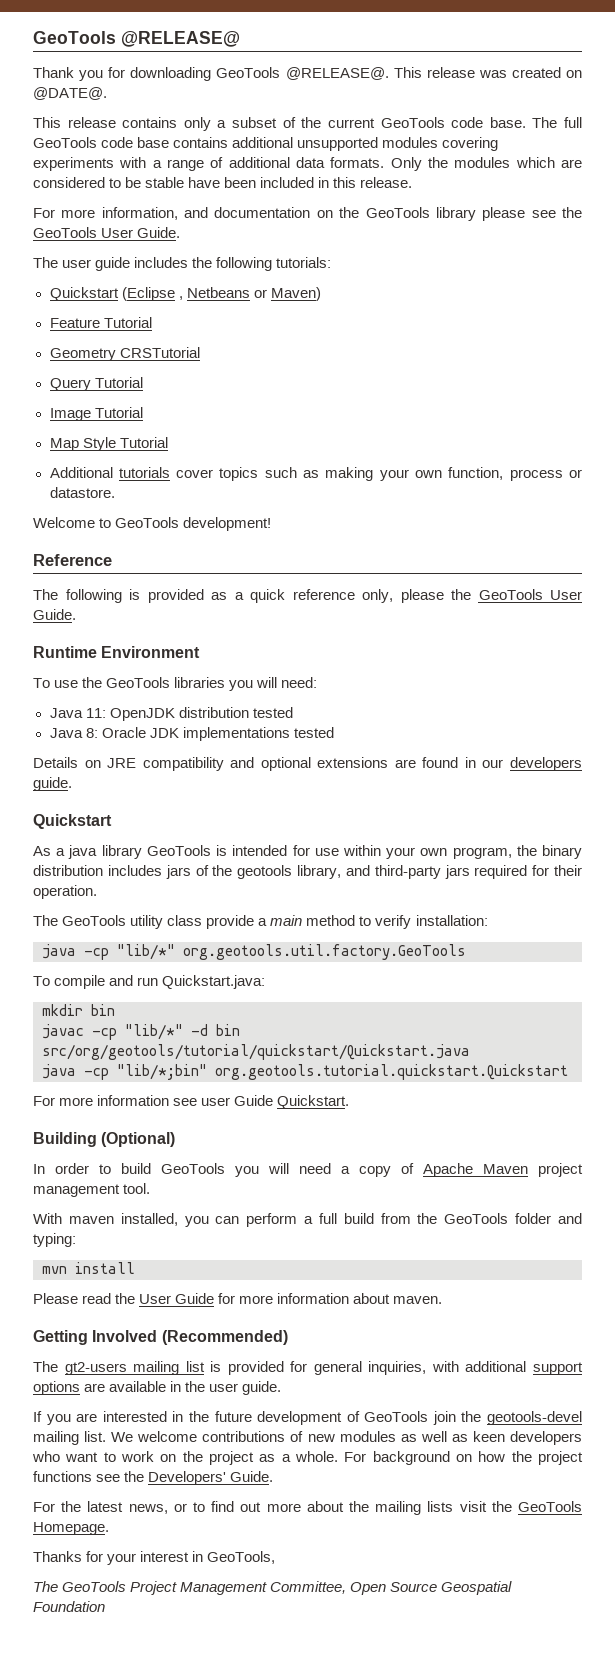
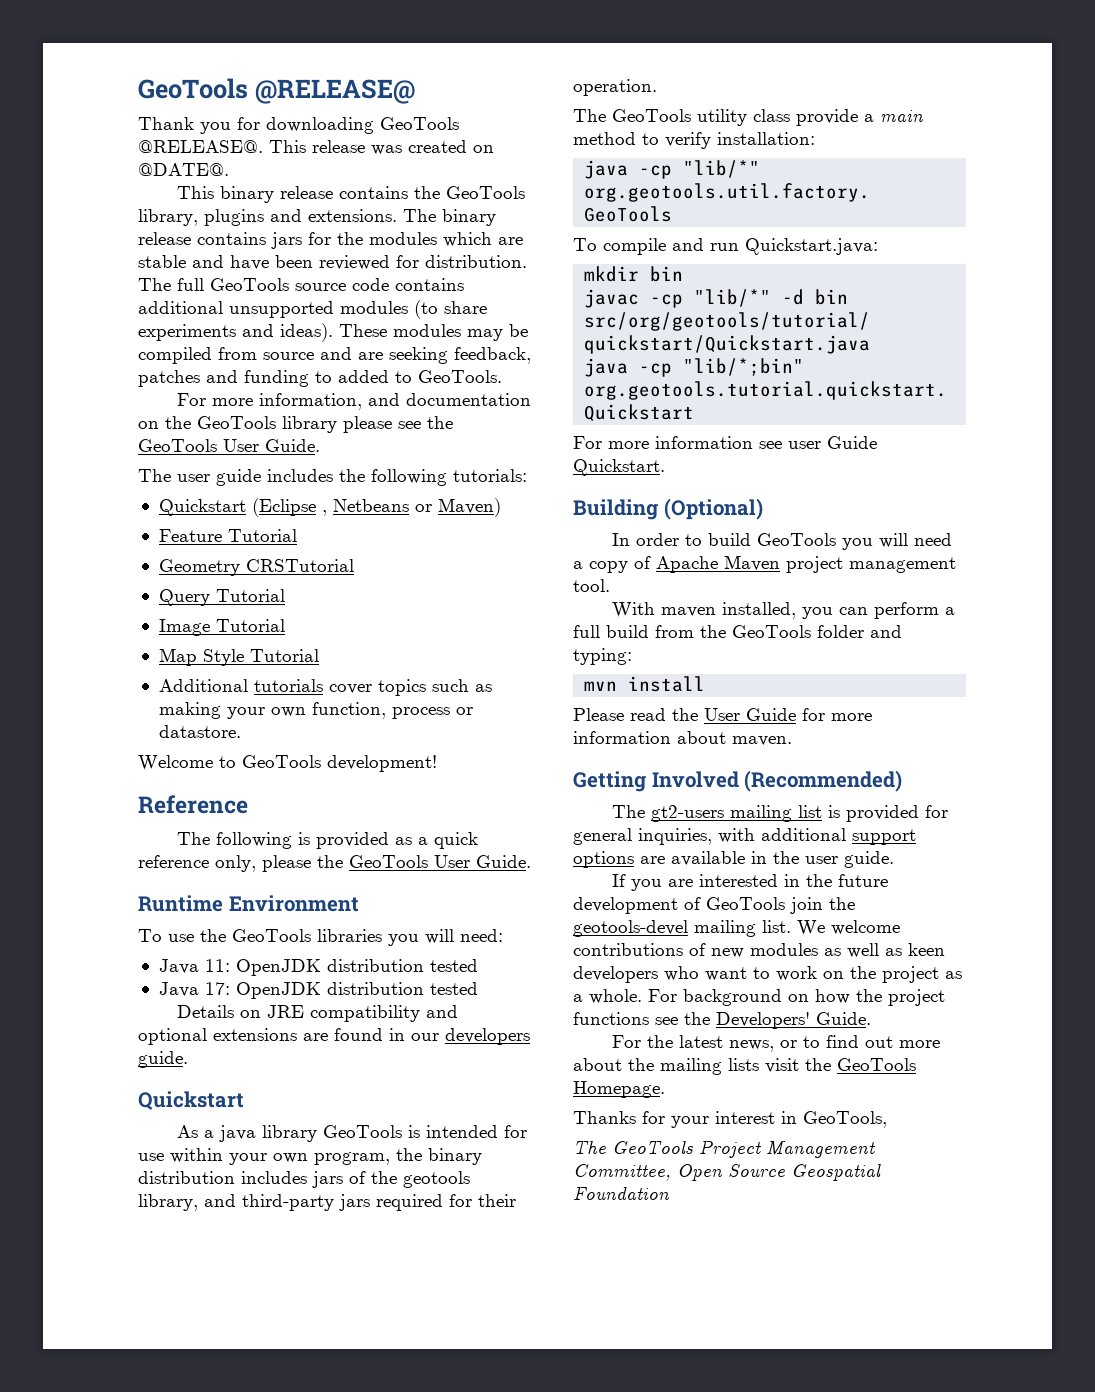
[67,117,526,131] release contains only a subset of the current GeoTools code base. -> [219,186,525,203] [138,209,496,226] [138,232,523,249] [138,255,527,270] binary release contains the GeoTools library, plugins and extensions. The binary release contains jars for the modules which are stable and have been reviewed for distribution.
[101,137,170,148] code base -> [295,278,389,291] source code
[442,137,499,151] [33,157,582,171] [33,177,413,188] covering experiments with a range of additional data formats. Only the modules which are considered to be stable have been included in this release. -> [414,300,487,319] [138,323,528,342] [138,347,531,364] [138,370,502,387] (to share experiments and ideas). These modules may be compiled from source and are seeking feedback, patches and funding to added to GeoTools.
[85,727,290,741] 8: Oracle JDK implementations -> [204,982,424,999] 17: OpenJDK distribution

